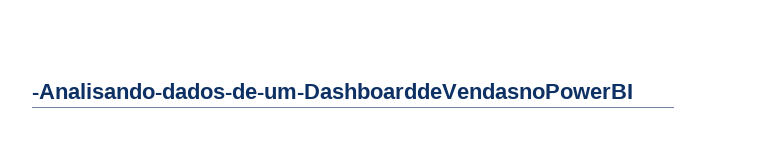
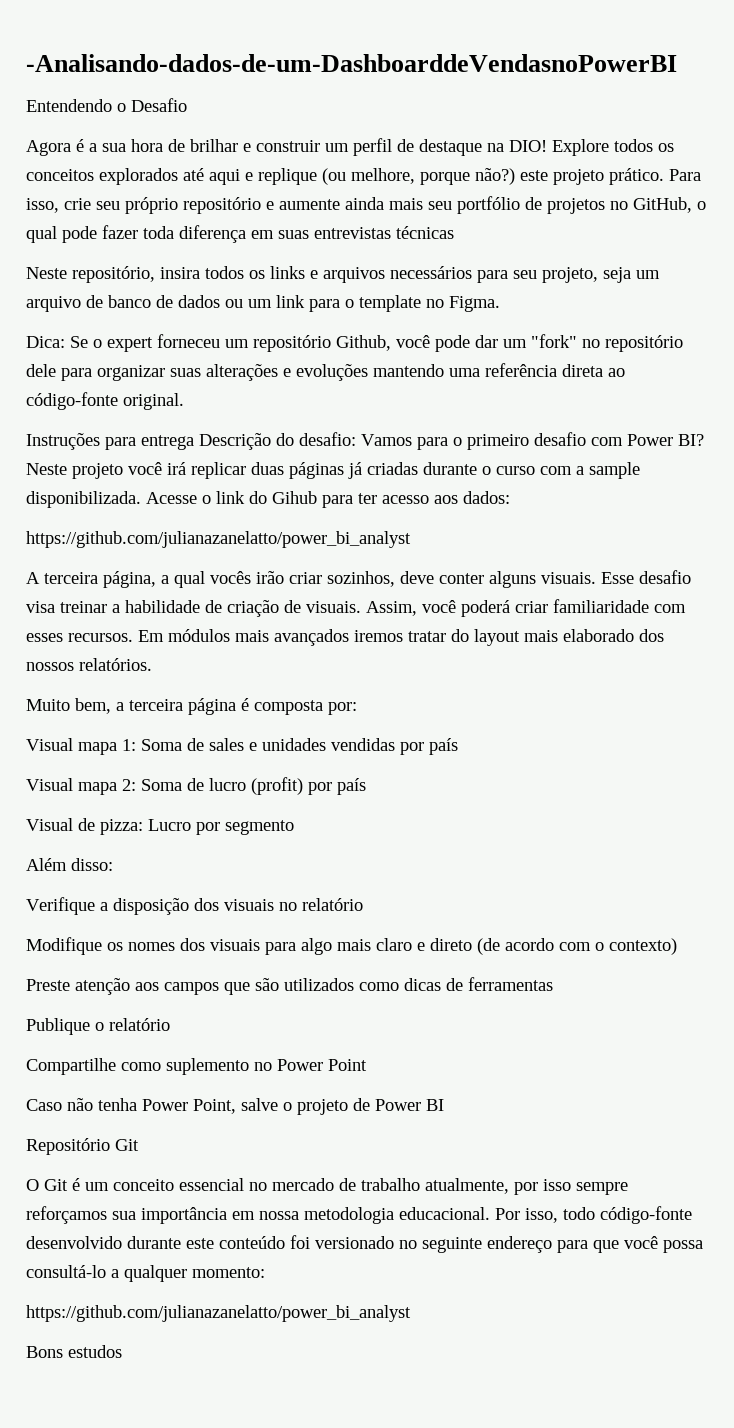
(633, 91) none -> [26,98,187,112] [26,138,674,156] [26,168,701,185] [26,196,706,214] [26,225,454,243] [26,266,660,283] [26,295,500,312] [26,334,683,352] [26,363,625,381] [26,392,184,410] [26,432,704,450] [26,462,640,479] [26,491,510,508] [26,531,411,548] [26,570,691,588] [26,599,686,617] [26,629,664,646] [26,658,152,671] [26,698,357,715] [26,738,458,755] [26,777,366,795] [26,818,294,835] [26,858,113,871] [26,897,363,915] [26,937,677,955] [26,977,553,995] [26,1018,170,1035] [26,1058,367,1075] [26,1098,444,1115] [26,1138,139,1155] [26,1178,628,1195] [26,1206,692,1224] [26,1235,703,1253] [26,1265,265,1282] [26,1305,411,1322] [26,1345,122,1358] // Entendendo o Desafio // Agora é a sua hora de brilhar e construir um perfil de destaque na DIO! Explore todos os conceitos explorados até aqui e replique (ou melhore, porque não?) este projeto prático. Para isso, crie seu próprio repositório e aumente ainda mais seu portfólio de projetos no GitHub, o qual pode fazer toda diferença em suas entrevistas técnicas // Neste repositório, insira todos os links e arquivos necessários para seu projeto, seja um arquivo de banco de dados ou um link para o template no Figma. // Dica: Se o expert forneceu um repositório Github, você pode dar um "fork" no repositório dele para organizar suas alterações e evoluções mantendo uma referência direta ao código-fonte original. // Instruções para entrega Descrição do desafio: Vamos para o primeiro desafio com Power BI? Neste projeto você irá replicar duas páginas já criadas durante o curso com a sample disponibilizada. Acesse o link do Gihub para ter acesso aos dados: // https://github.com/julianazanelatto/power_bi_analyst // A terceira página, a qual vocês irão criar sozinhos, deve conter alguns visuais. Esse desafio visa treinar a habilidade de criação de visuais. Assim, você poderá criar familiaridade com esses recursos. Em módulos mais avançados iremos tratar do layout mais elaborado dos nossos relatórios. // Muito bem, a terceira página é composta por: // Visual mapa 1: Soma de sales e unidades vendidas por país // Visual mapa 2: Soma de lucro (profit) por país // Visual de pizza: Lucro por segmento // Além disso: // Verifique a disposição dos visuais no relatório // Modifique os nomes dos visuais para algo mais claro e direto (de acordo com o contexto) // Preste atenção aos campos que são utilizados como dicas de ferramentas // Publique o relatório // Compartilhe como suplemento no Power Point // Caso não tenha Power Point, salve o projeto de Power BI // Repositório Git // O Git é um conceito essencial no mercado de trabalho atualmente, por isso sempre reforçamos sua importância em nossa metodologia educacional. Por isso, todo código-fonte desenvolvido durante este conteúdo foi versionado no seguinte endereço para que você possa consultá-lo a qualquer momento: // https://github.com/julianazanelatto/power_bi_analyst // Bons estudos

